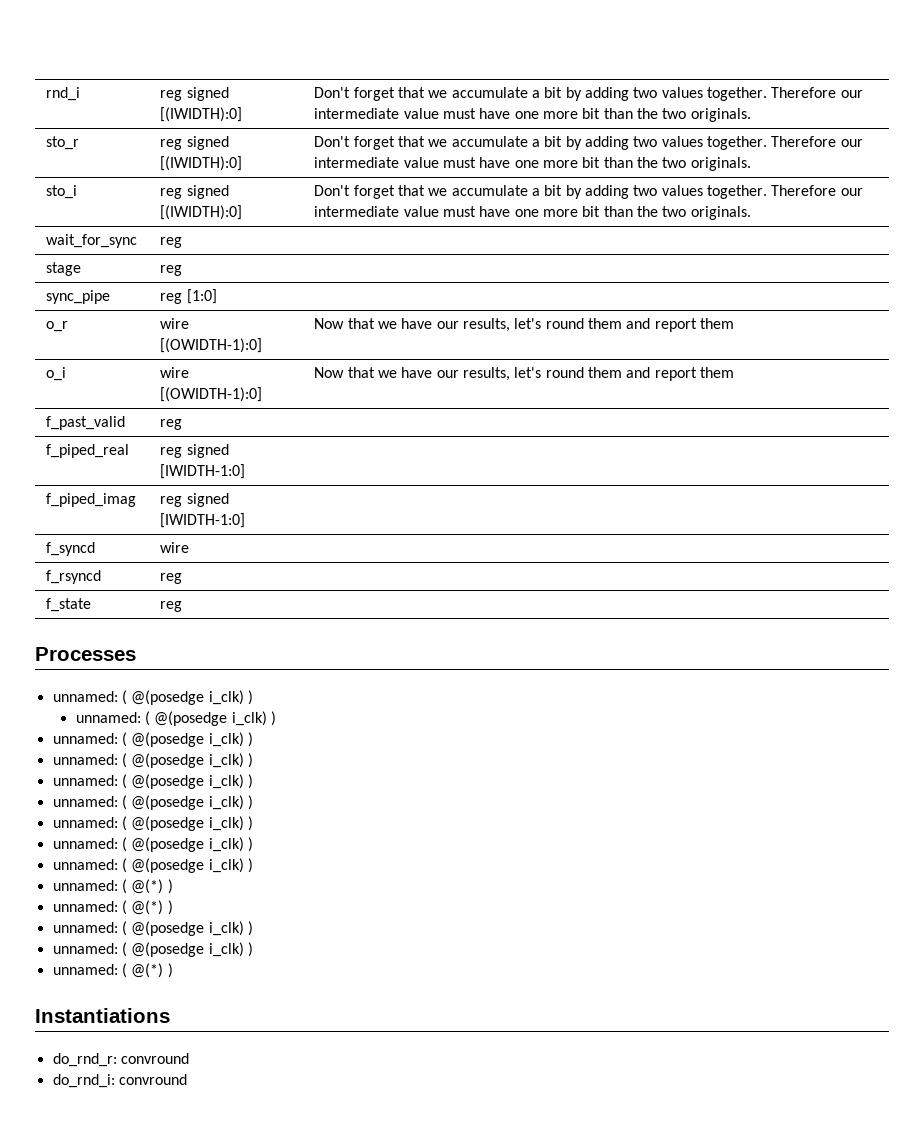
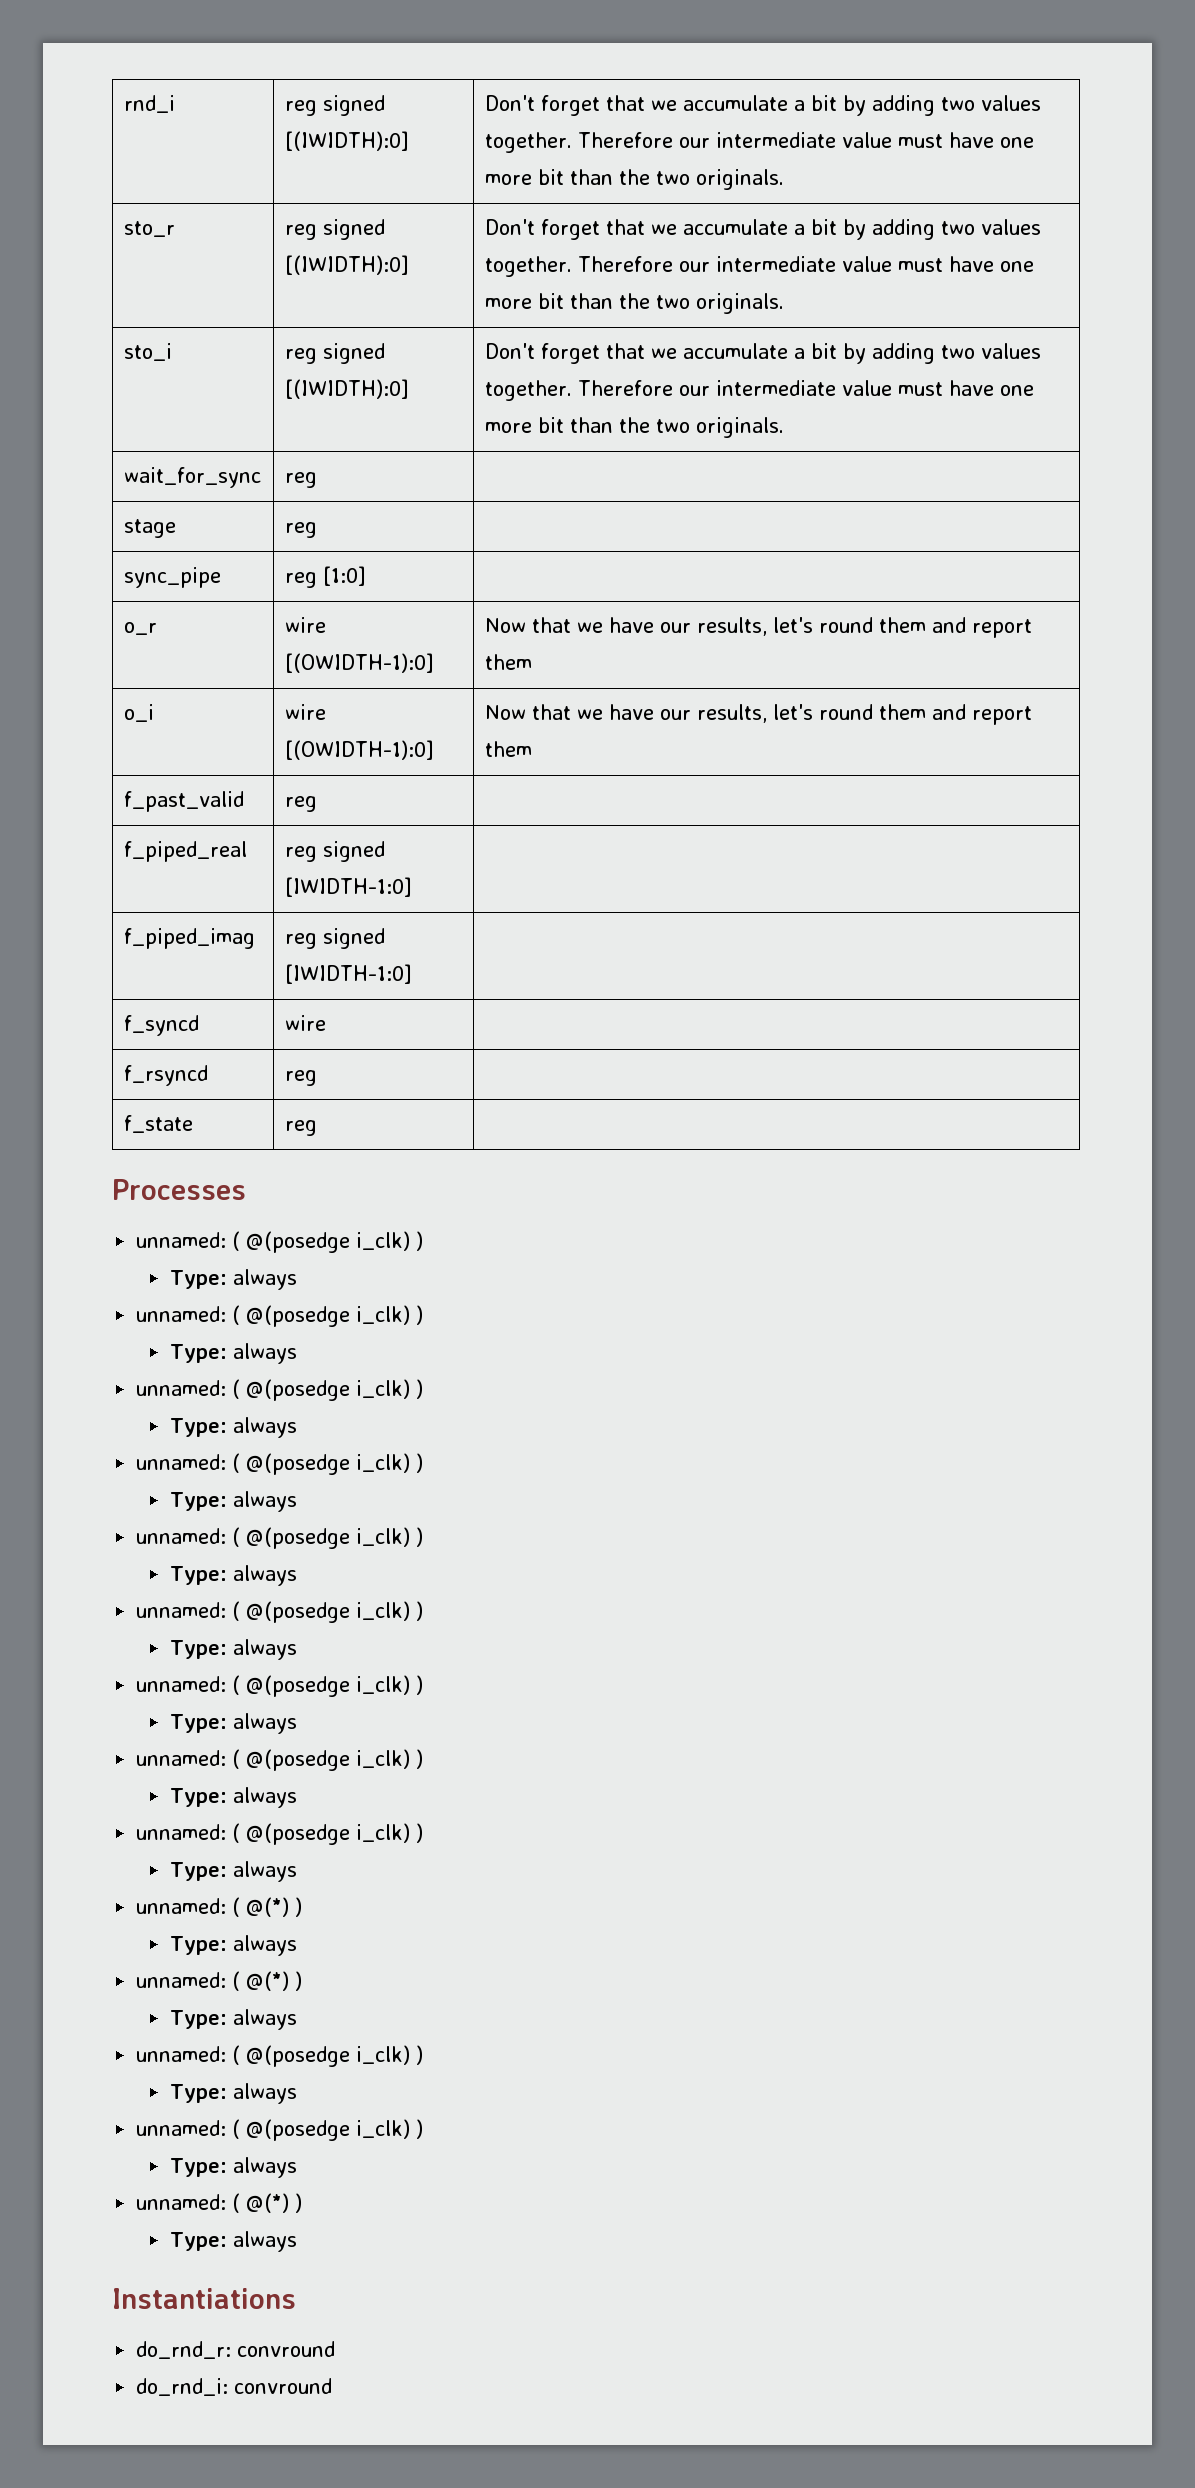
[75,711,276,726] [52,732,253,747] [52,753,253,768] [52,774,253,789] [52,795,253,810] [52,816,253,831] [52,837,253,852] [52,858,253,873] [52,879,173,894] [52,900,173,915] [52,921,253,936] [52,942,253,957] [52,963,173,978] unnamed: ( @(posedge i_clk) ) // unnamed: ( @(posedge i_clk) ) // unnamed: ( @(posedge i_clk) ) // unnamed: ( @(posedge i_clk) ) // unnamed: ( @(posedge i_clk) ) // unnamed: ( @(posedge i_clk) ) // unnamed: ( @(posedge i_clk) ) // unnamed: ( @(posedge i_clk) ) // unnamed: ( @(*) ) // unnamed: ( @(*) ) // unnamed: ( @(posedge i_clk) ) // unnamed: ( @(posedge i_clk) ) // unnamed: ( @(*) ) -> [169,1269,297,1290] [136,1305,424,1327] [169,1343,297,1364] [136,1379,424,1401] [169,1417,297,1438] [136,1453,424,1475] [169,1491,297,1512] [136,1527,424,1549] [169,1565,297,1586] [136,1601,424,1623] [169,1639,297,1660] [136,1675,424,1697] [169,1713,297,1734] [136,1749,424,1771] [169,1787,297,1808] [136,1823,424,1845] [169,1861,297,1882] [136,1897,303,1917] [169,1935,297,1956] [136,1971,303,1991] [169,2009,297,2030] [136,2045,424,2067] [169,2083,297,2104] [136,2119,424,2141] [169,2157,297,2178] [136,2193,303,2213] [169,2231,297,2252] Type: always // unnamed: ( @(posedge i_clk) ) // Type: always // unnamed: ( @(posedge i_clk) ) // Type: always // unnamed: ( @(posedge i_clk) ) // Type: always // unnamed: ( @(posedge i_clk) ) // Type: always // unnamed: ( @(posedge i_clk) ) // Type: always // unnamed: ( @(posedge i_clk) ) // Type: always // unnamed: ( @(posedge i_clk) ) // Type: always // unnamed: ( @(posedge i_clk) ) // Type: always // unnamed: ( @(*) ) // Type: always // unnamed: ( @(*) ) // Type: always // unnamed: ( @(posedge i_clk) ) // Type: always // unnamed: ( @(posedge i_clk) ) // Type: always // unnamed: ( @(*) ) // Type: always

